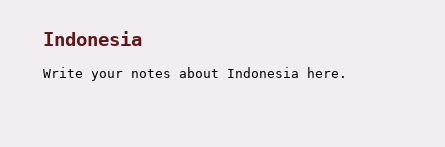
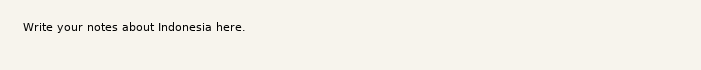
[43,31,142,46] Indonesia // -> (23, 27) none

